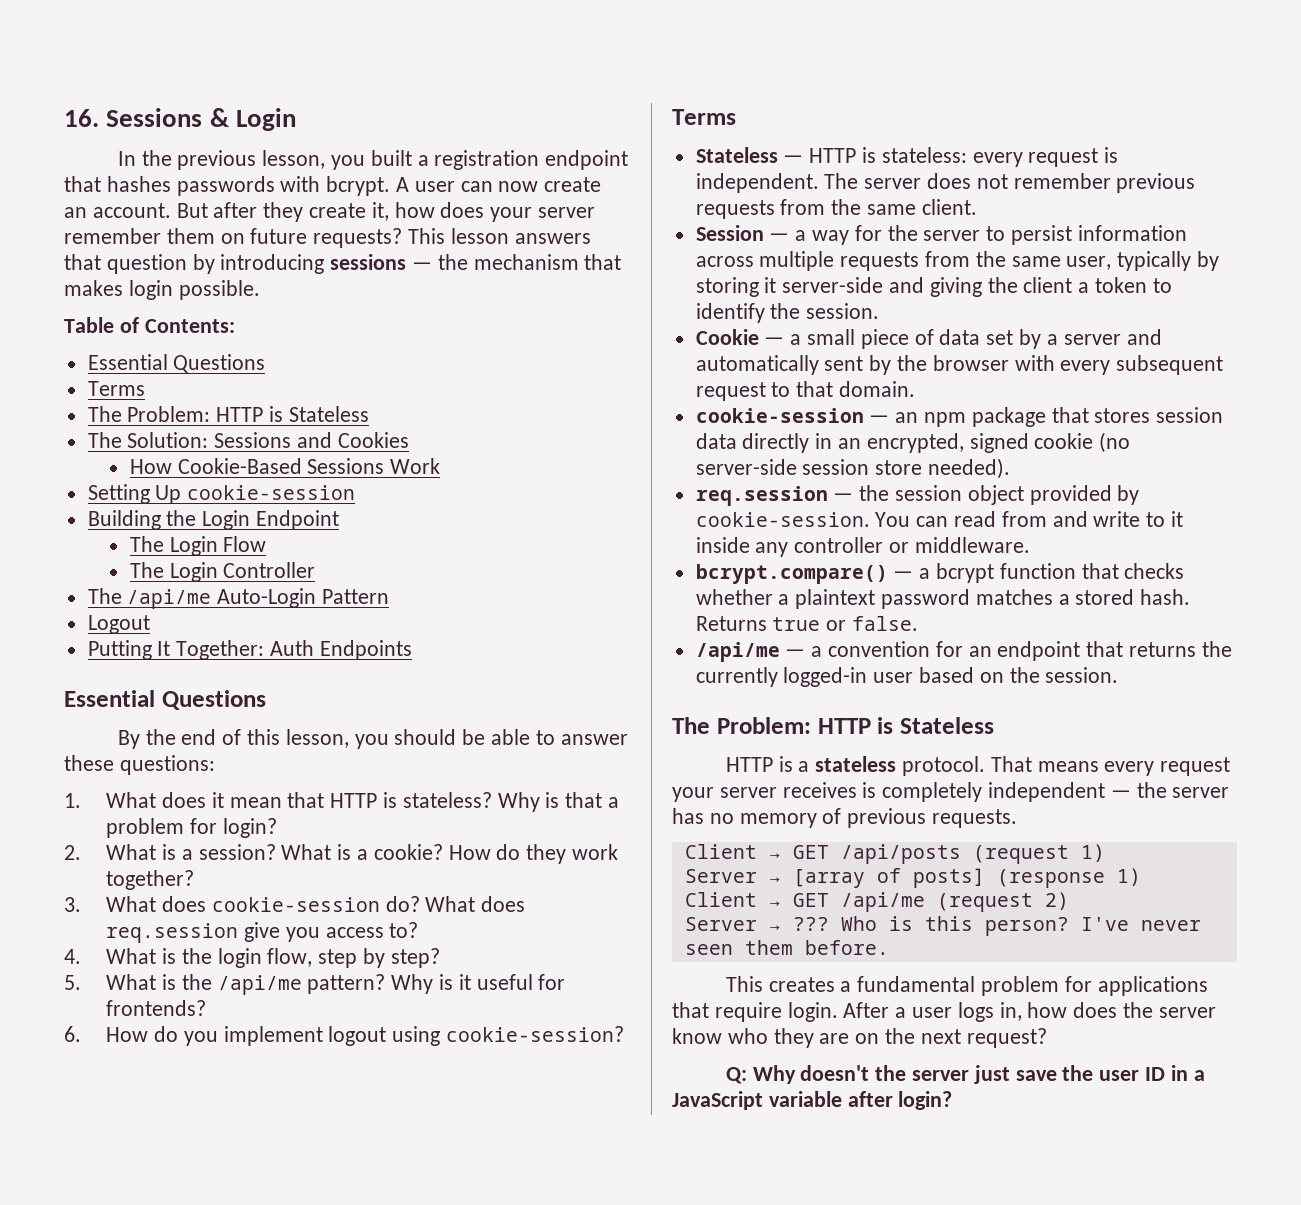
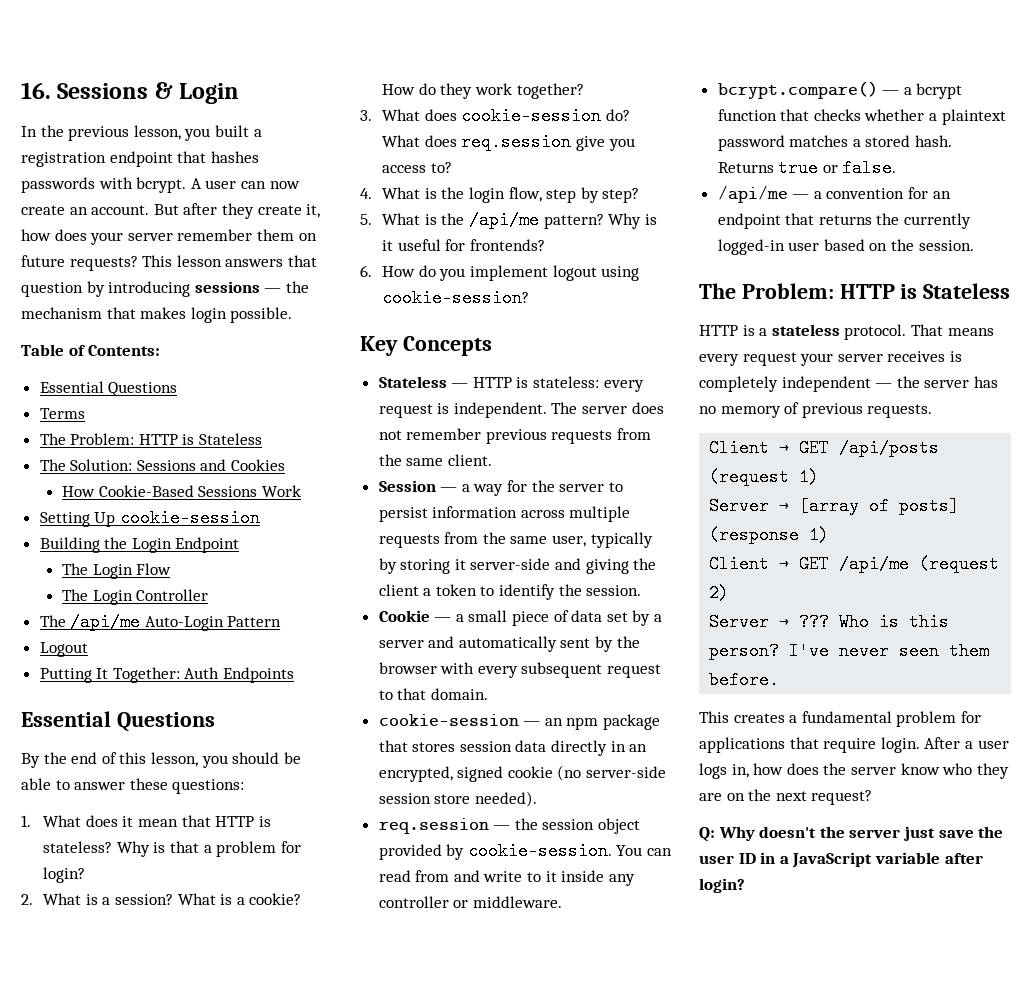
[672,109,736,125] Terms -> [360,336,492,356] Key Concepts

